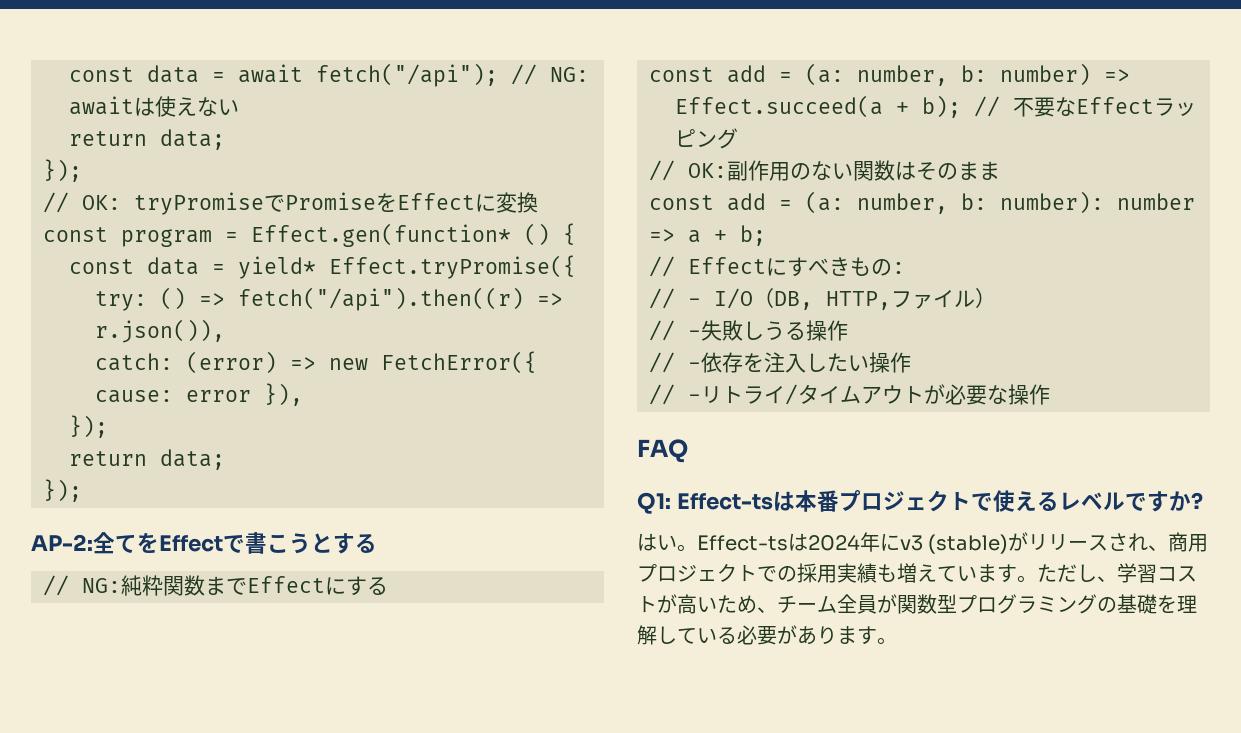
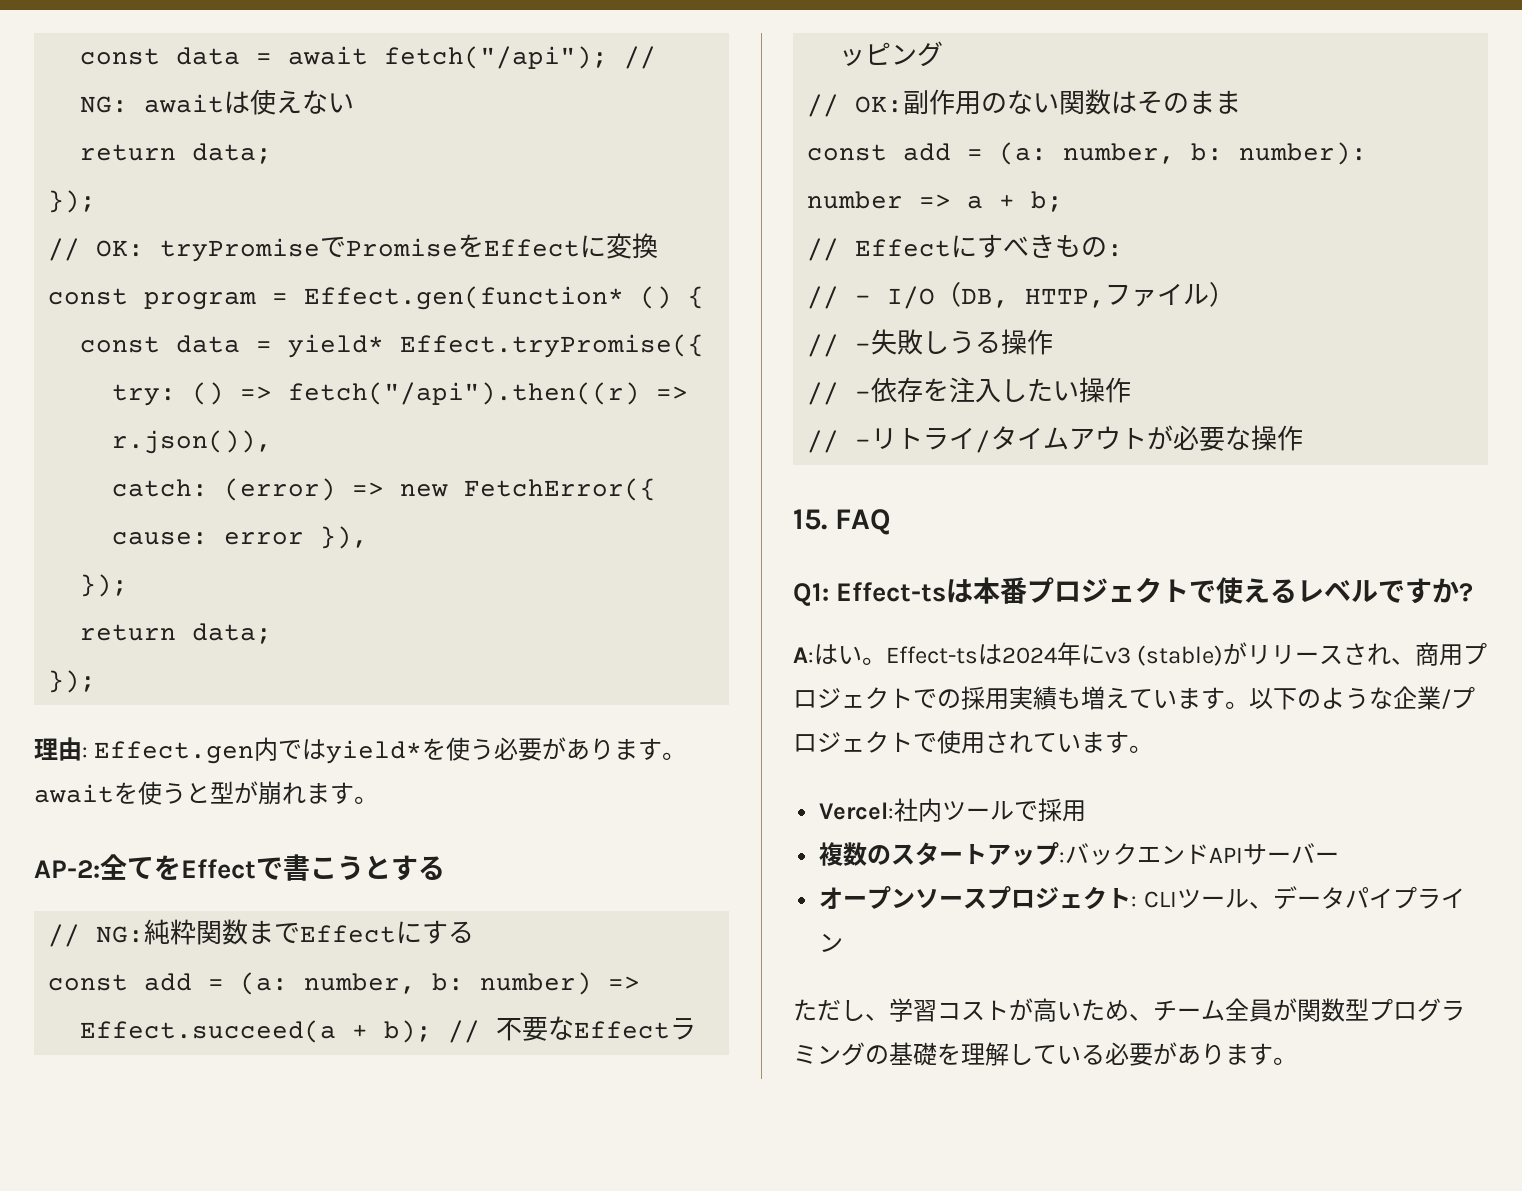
(82, 490) none -> [34,737,687,764] [34,781,378,805] // 理由: Effect.gen内ではyield*を使う必要があります。awaitを使うと型が崩れます。
(1050, 394) none -> [793,509,827,530] 15.
(1203, 500) none -> [793,647,814,663] A:
(1037, 579) none -> [1249,686,1475,710] [793,730,1153,754] [819,798,1087,822] [819,842,1340,866] [819,886,1465,910] [819,933,844,952] 以下のような企業/プロジェクトで使用されています。 // Vercel:社内ツールで採用 // 複数のスタートアップ:バックエンドAPIサーバー // オープンソースプロジェクト: CLIツール、データパイプライン //

